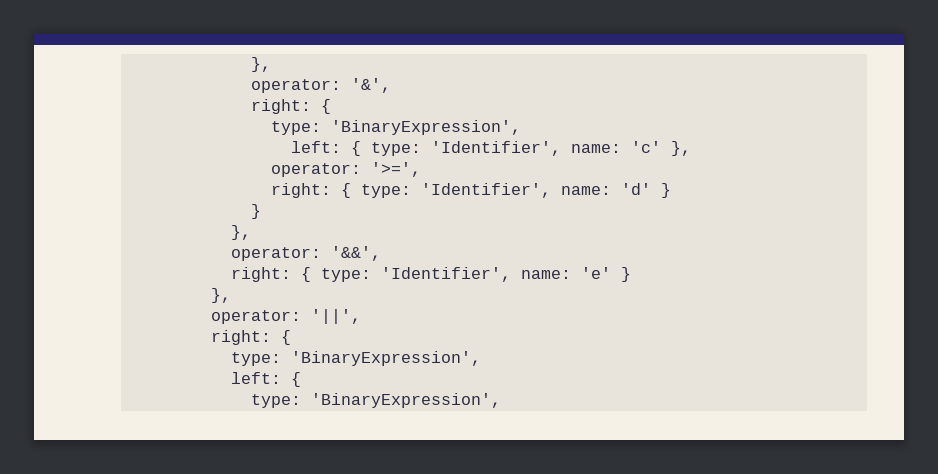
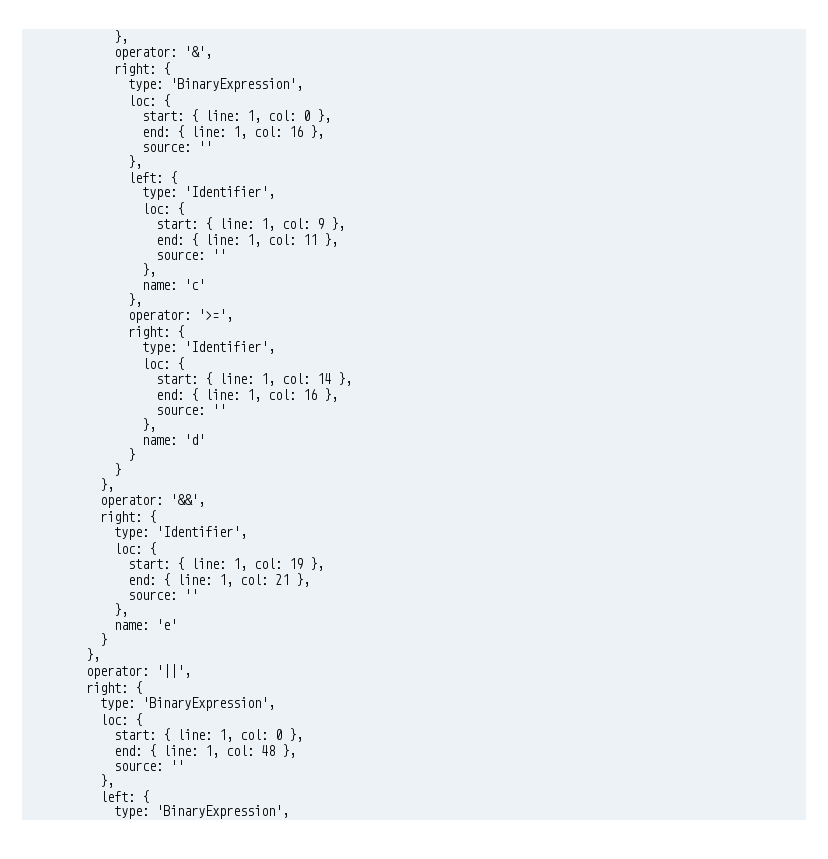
[290,141,561,156] // left: { type: 'Identifier', -> [128,94,171,107] [142,109,332,123] [142,125,325,139] [142,141,213,152] [128,155,143,169] [128,171,178,184] [142,186,276,200] [142,202,185,215] [156,217,346,231] [156,233,339,247] [156,249,227,260] [142,263,157,277] // loc: { // start: { line: 1, col: 0 }, // end: { line: 1, col: 16 }, // source: '' // }, // left: { // type: 'Identifier', // loc: { // start: { line: 1, col: 9 }, // end: { line: 1, col: 11 }, // source: '' // }, //
(661, 147) none -> (206, 284) //
[360,183,551,198] type: 'Identifier', -> [142,341,276,355] [142,357,185,370] [156,372,353,386] [156,388,339,402] [156,404,227,415] [142,418,157,432] // type: 'Identifier', // loc: { // start: { line: 1, col: 14 }, // end: { line: 1, col: 16 }, // source: '' // }, //
(651, 189) none -> (206, 439) //
[320,267,511,282] type: 'Identifier', -> [114,526,248,540] [114,542,157,555] [128,557,325,571] [128,573,311,587] [128,589,199,600] [114,603,129,617] // type: 'Identifier', // loc: { // start: { line: 1, col: 19 }, // end: { line: 1, col: 21 }, // source: '' // }, //
(611, 273) none -> (178, 624) //
(481, 358) none -> [100,713,143,726] [114,728,304,742] [114,744,297,758] [114,760,185,771] [100,774,115,788] // loc: { // start: { line: 1, col: 0 }, // end: { line: 1, col: 48 }, // source: '' // },

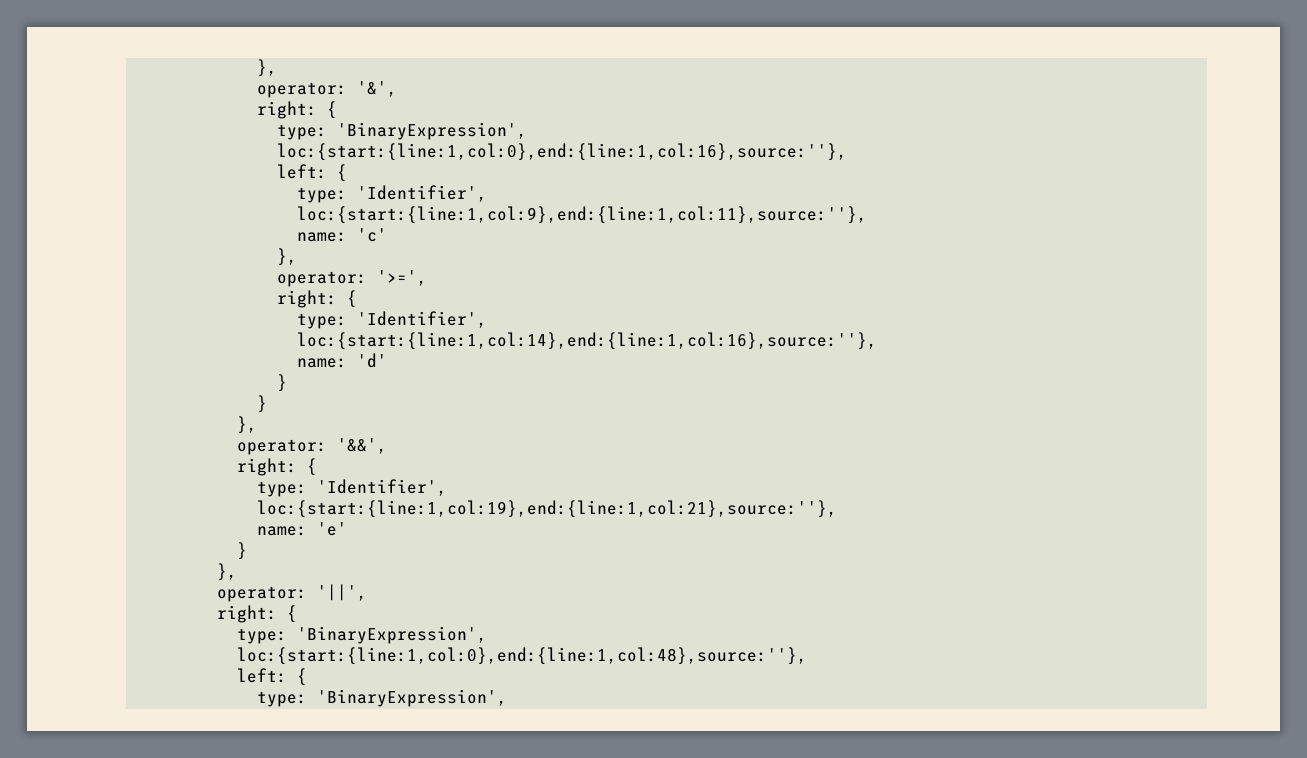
[128,94,171,107] [142,109,332,123] [142,125,325,139] [142,141,213,152] [128,155,143,169] [128,171,178,184] [142,186,276,200] [142,202,185,215] [156,217,346,231] [156,233,339,247] [156,249,227,260] [142,263,157,277] loc: { // start: { line: 1, col: 0 }, // end: { line: 1, col: 16 }, // source: '' // }, // left: { // type: 'Identifier', // loc: { // start: { line: 1, col: 9 }, // end: { line: 1, col: 11 }, // source: '' // }, -> [277,143,848,161] [277,164,348,182] [297,185,488,203] [297,206,868,224] loc:{start:{line:1,col:0},end:{line:1,col:16},source:''}, // left: { // type: 'Identifier', // loc:{start:{line:1,col:9},end:{line:1,col:11},source:''},
[142,357,185,370] [156,372,353,386] [156,388,339,402] [156,404,227,415] [142,418,157,432] loc: { // start: { line: 1, col: 14 }, // end: { line: 1, col: 16 }, // source: '' // }, -> [297,332,878,350] loc:{start:{line:1,col:14},end:{line:1,col:16},source:''},
[114,542,157,555] [128,557,325,571] [128,573,311,587] [128,589,199,600] [114,603,129,617] loc: { // start: { line: 1, col: 19 }, // end: { line: 1, col: 21 }, // source: '' // }, -> [257,500,838,518] loc:{start:{line:1,col:19},end:{line:1,col:21},source:''},
[100,713,143,726] [114,728,304,742] [114,744,297,758] [114,760,185,771] [100,774,115,788] loc: { // start: { line: 1, col: 0 }, // end: { line: 1, col: 48 }, // source: '' // }, -> [237,647,808,665] loc:{start:{line:1,col:0},end:{line:1,col:48},source:''},

